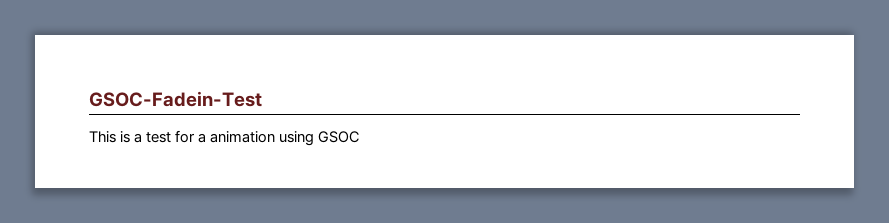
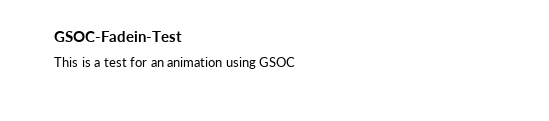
[198,133,207,143] a -> [150,60,164,67] an

